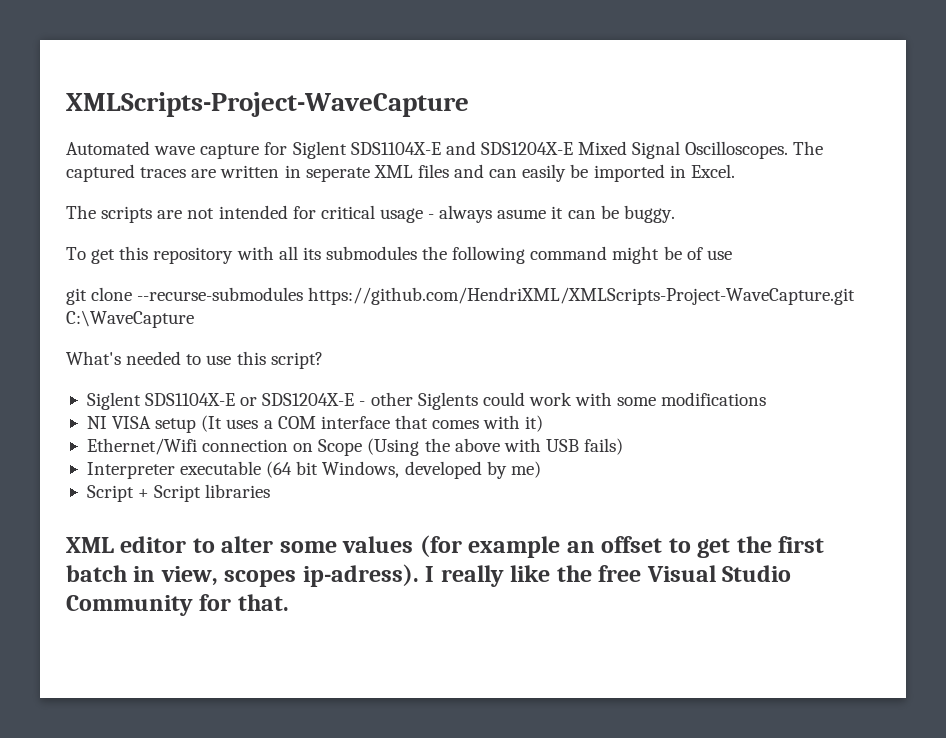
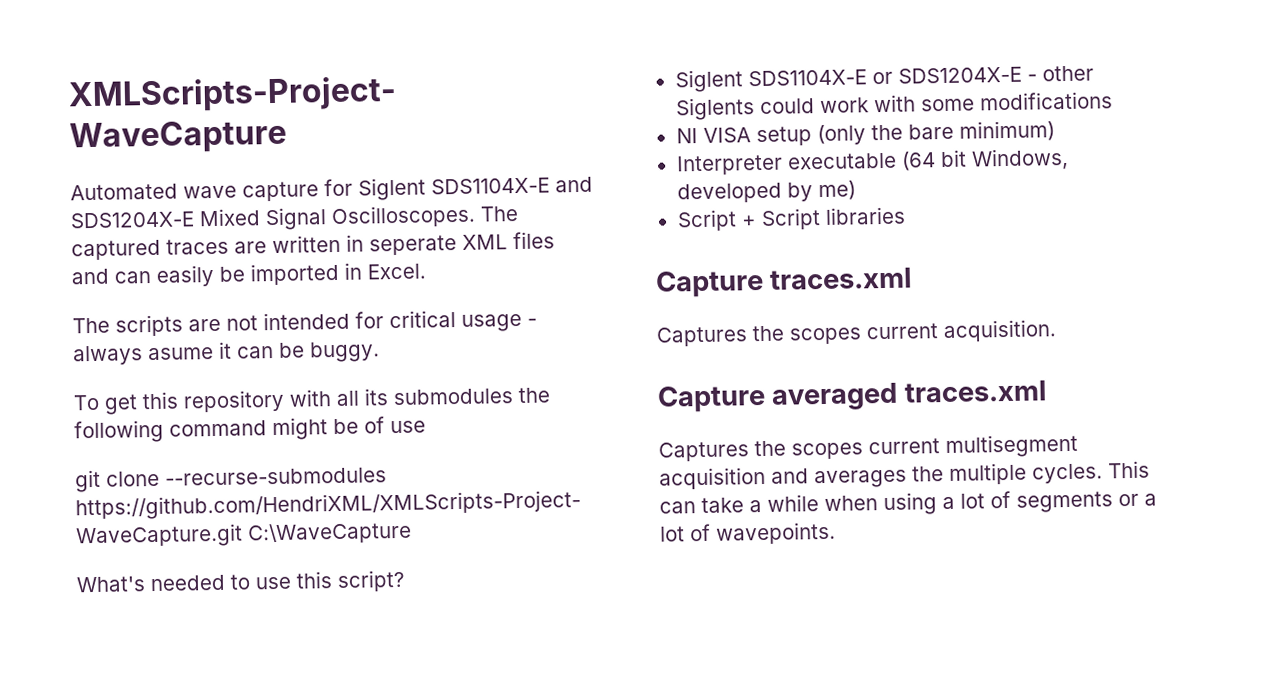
[201,415,544,432] [86,438,624,456] (It uses a COM interface that comes with it) // Ethernet/Wifi connection on Scope (Using the above with USB fails) -> [816,120,1055,146] (only the bare minimum)
[66,535,825,558] [66,564,792,587] [66,594,289,616] XML editor to alter some values (for example an offset to get the first batch in view, scopes ip-adress). I really like the free Visual Studio Community for that. -> [655,267,913,298] [656,319,1057,347] [657,380,1047,413] [658,433,1078,462] [659,460,1150,490] [659,490,1157,516] [660,521,836,545] Capture traces.xml // Captures the scopes current acquisition. // Capture averaged traces.xml // Captures the scopes current multisegment acquisition and averages the multiple cycles. This can take a while when using a lot of segments or a lot of wavepoints.

